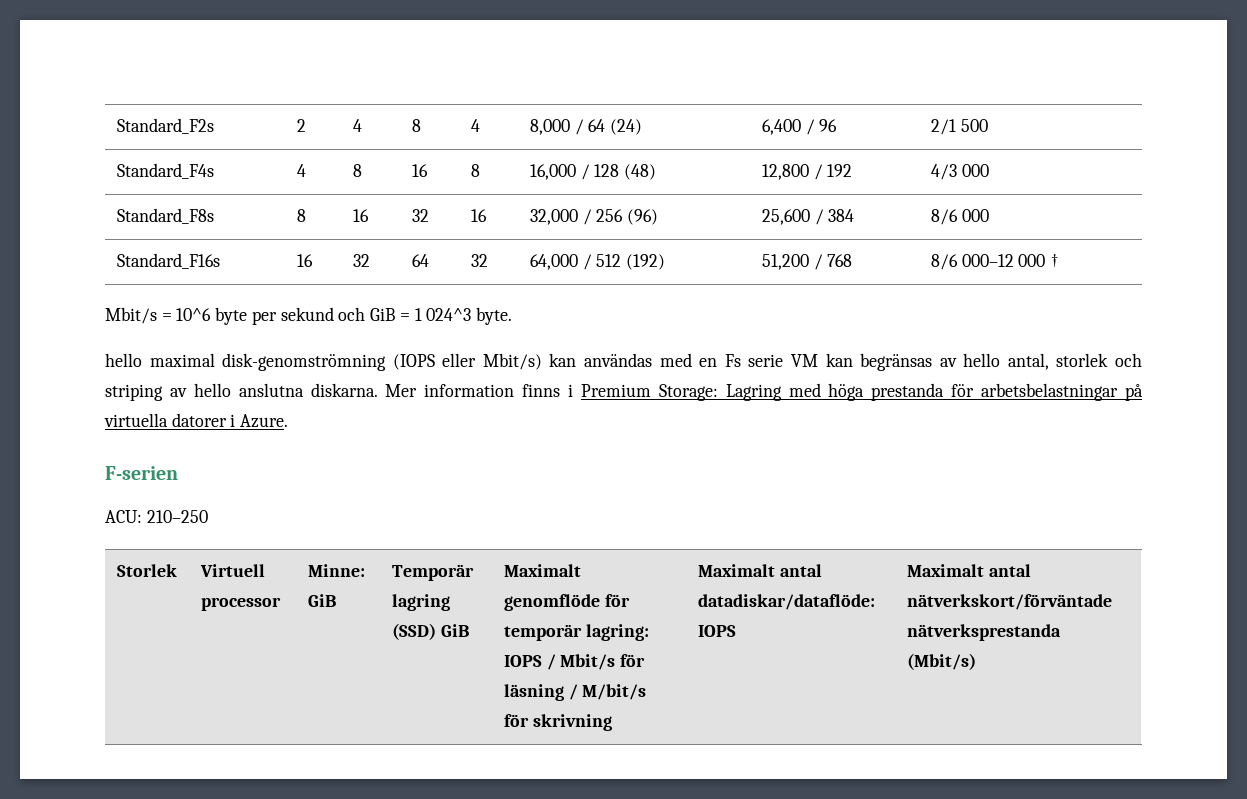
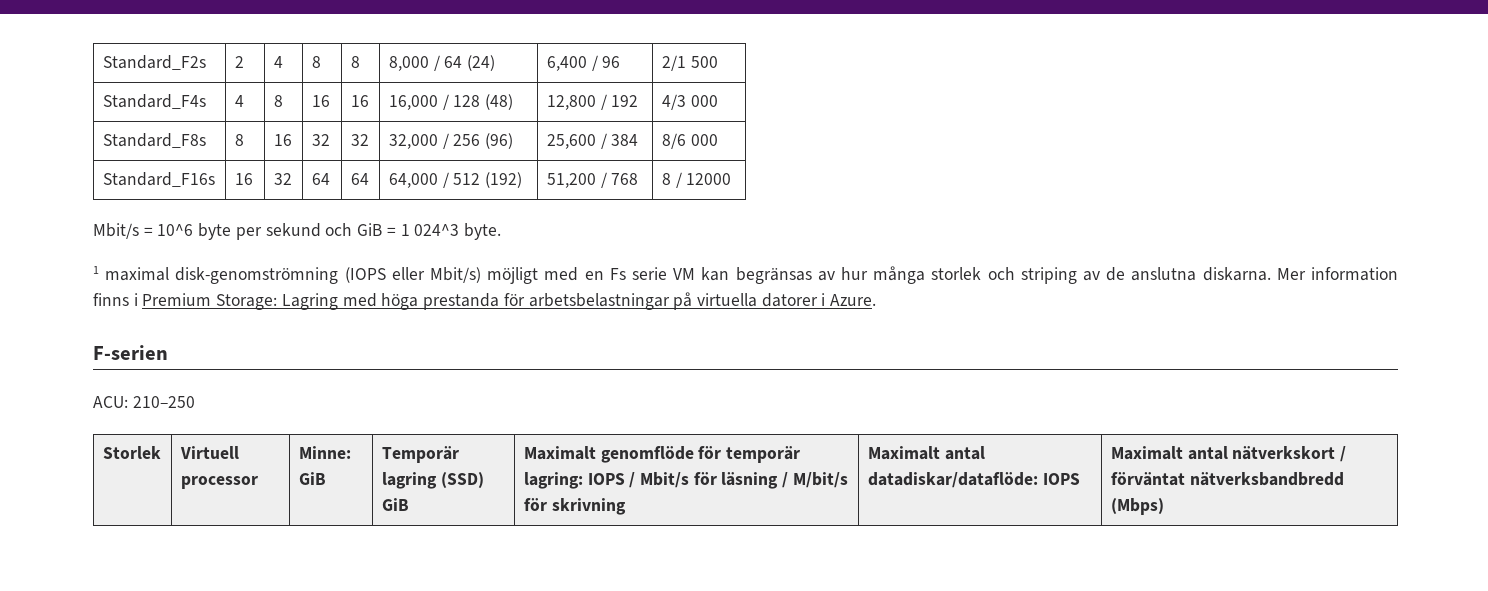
[470,119,480,132] 4 -> [350,56,360,68] 8
[470,164,480,177] 8 -> [350,95,369,107] 16
[470,209,487,222] 16 -> [350,134,369,146] 32
[470,254,488,267] 32 -> [350,173,369,185] 64
[930,254,1060,270] 8/6 000–12 000 † -> [661,172,732,188] 8 / 12000
[105,353,142,367] hello -> [93,266,99,274] 1
[549,353,653,367] kan användas -> [487,267,539,284] möjligt
[963,353,1049,370] hello antal, -> [841,266,926,284] hur många
[193,383,231,397] hello -> [1106,267,1126,281] de
[906,594,1112,610] [906,624,1061,641] [906,653,976,670] nätverkskort/förväntade nätverksprestanda (Mbit/s) -> [1232,446,1346,462] [1110,472,1344,486] [1110,498,1164,515] nätverkskort / förväntat nätverksbandbredd (Mbps)

